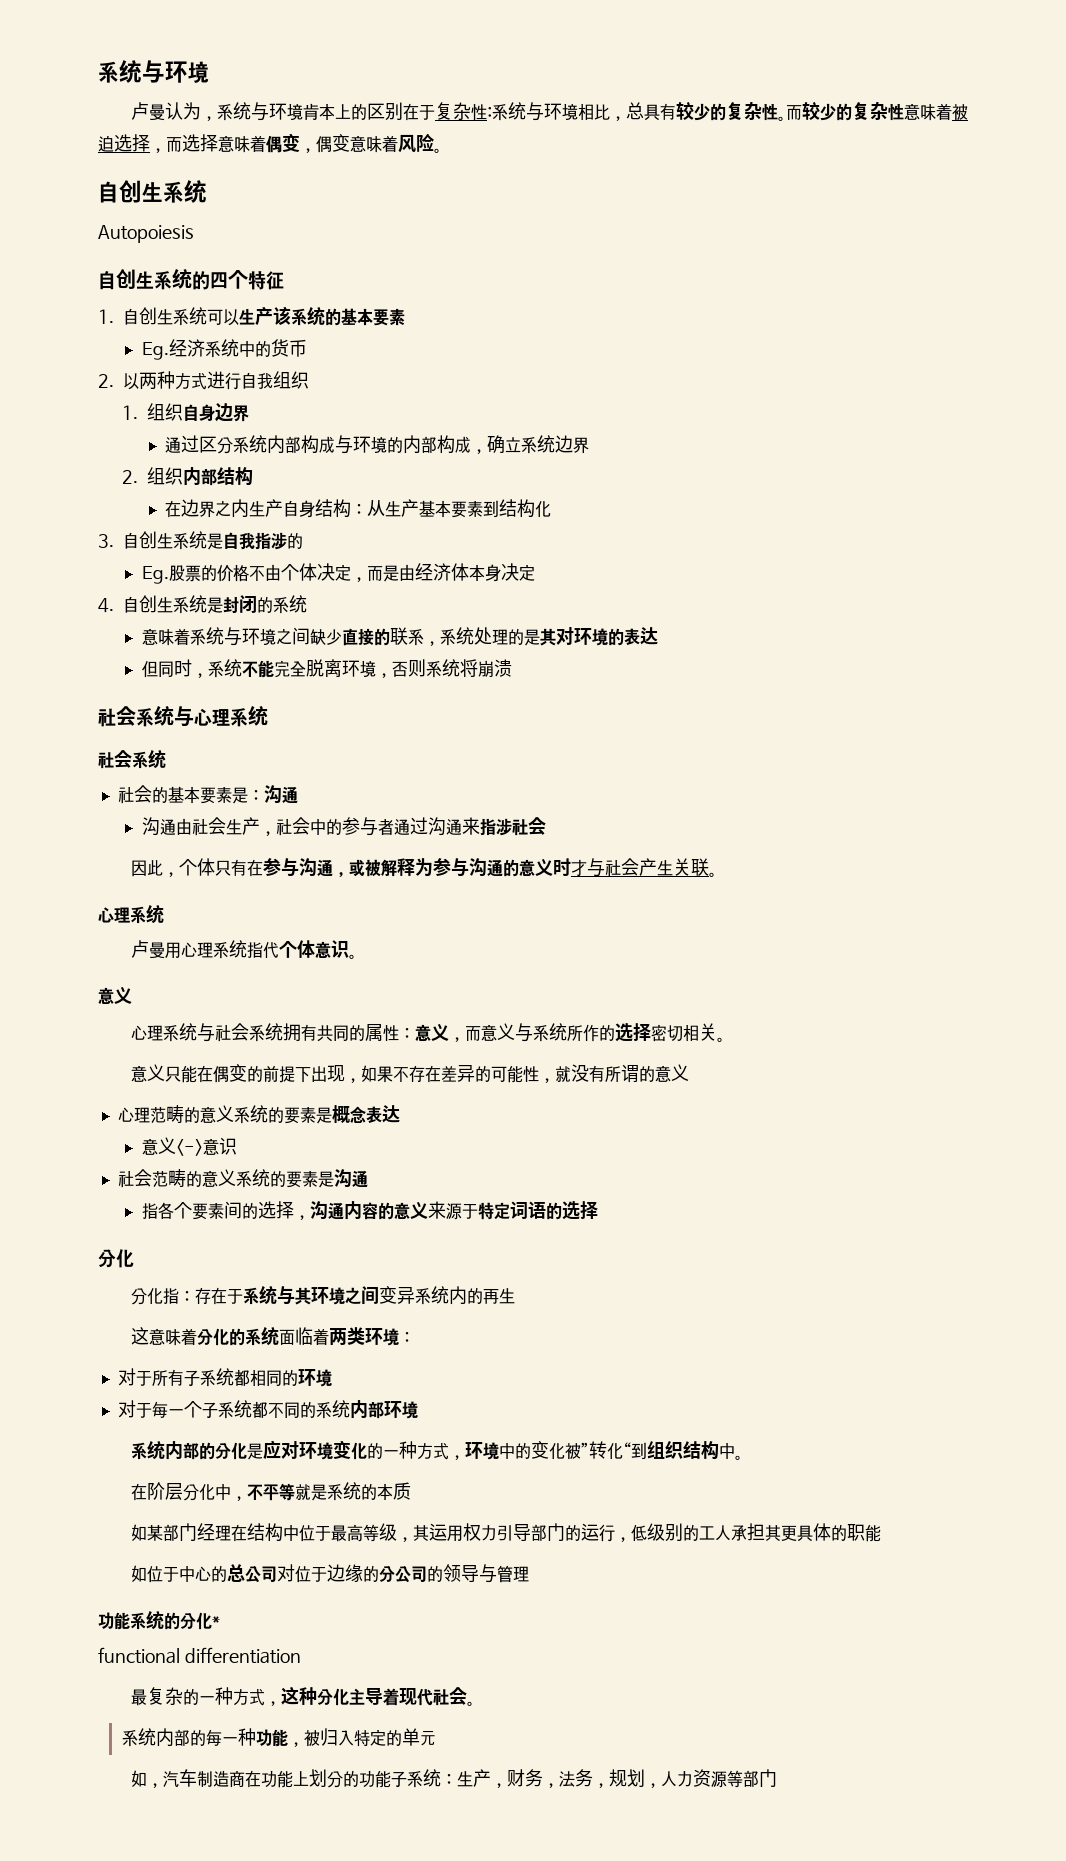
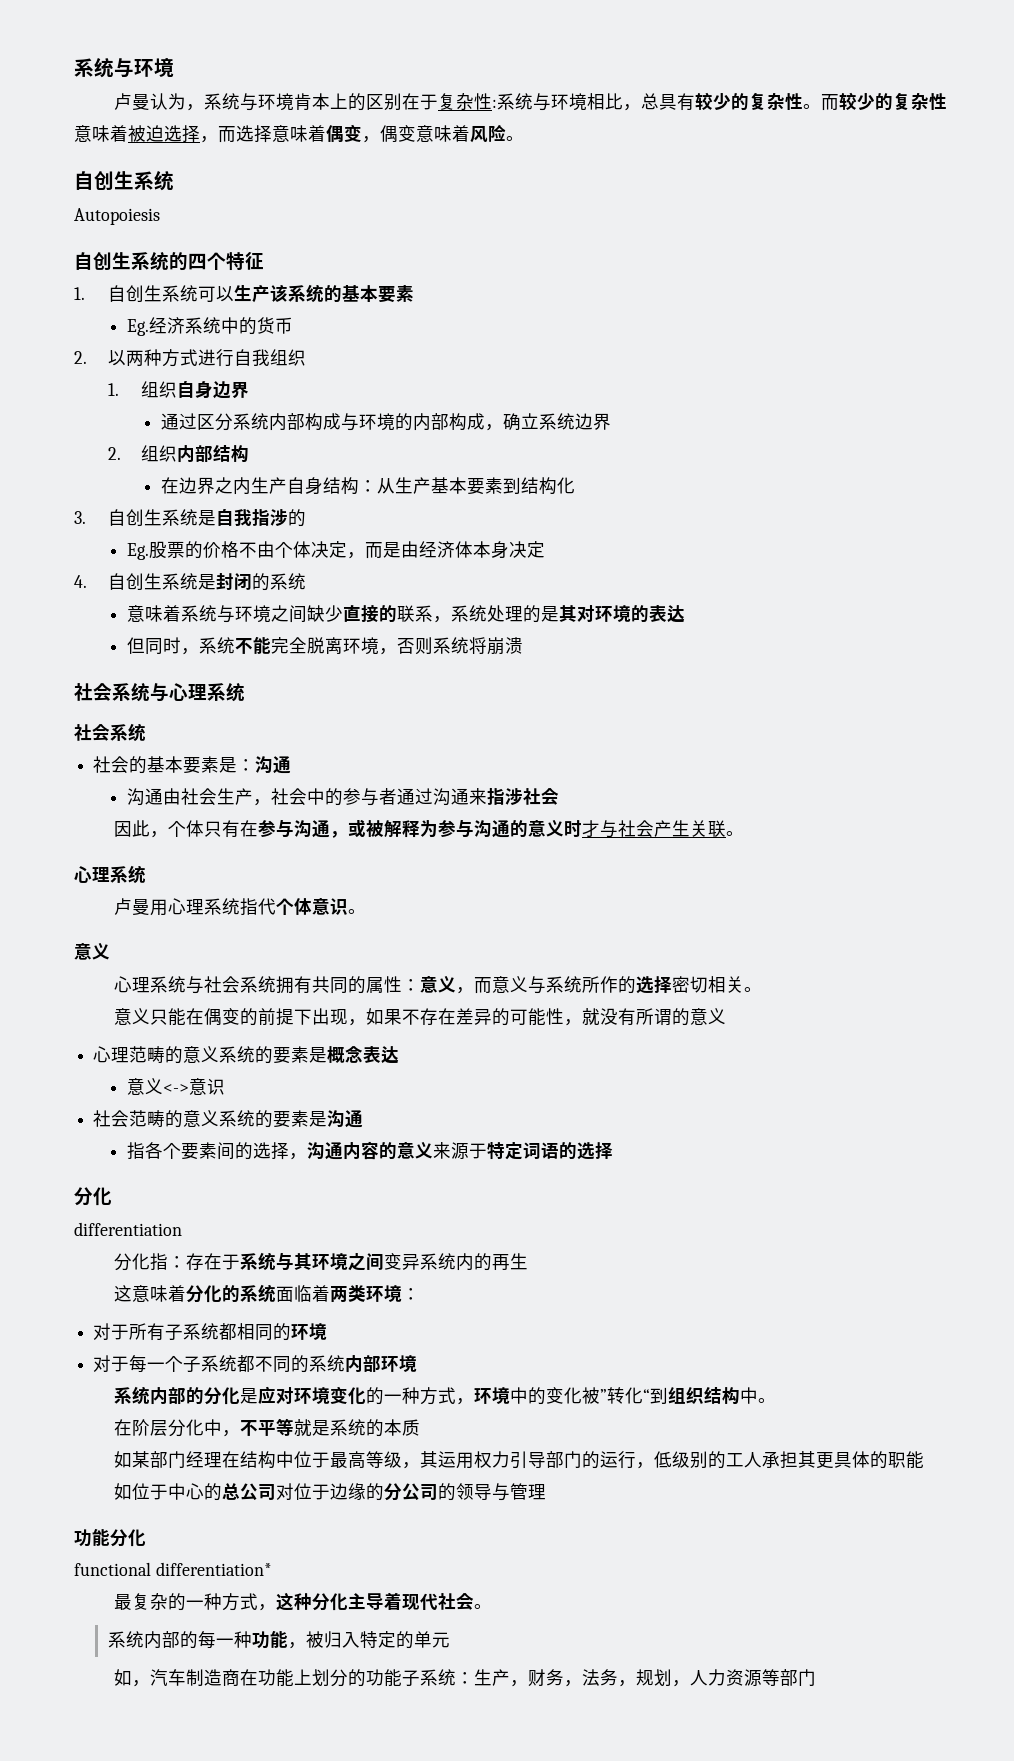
(134, 1258) none -> [74,1222,182,1236] // differentiation
[130,1610,220,1630] 系统的分化* -> [110,1529,146,1547] 分化
[184,1647,301,1664] differentiation -> [155,1562,272,1576] differentiation*

